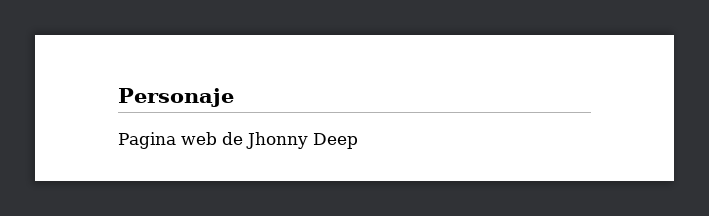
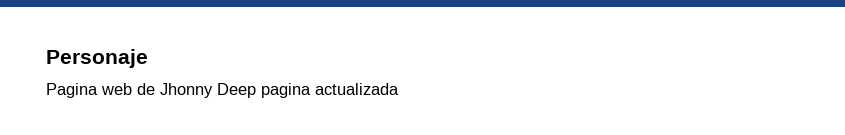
(358, 141) none -> [261,83,399,98] pagina actualizada

